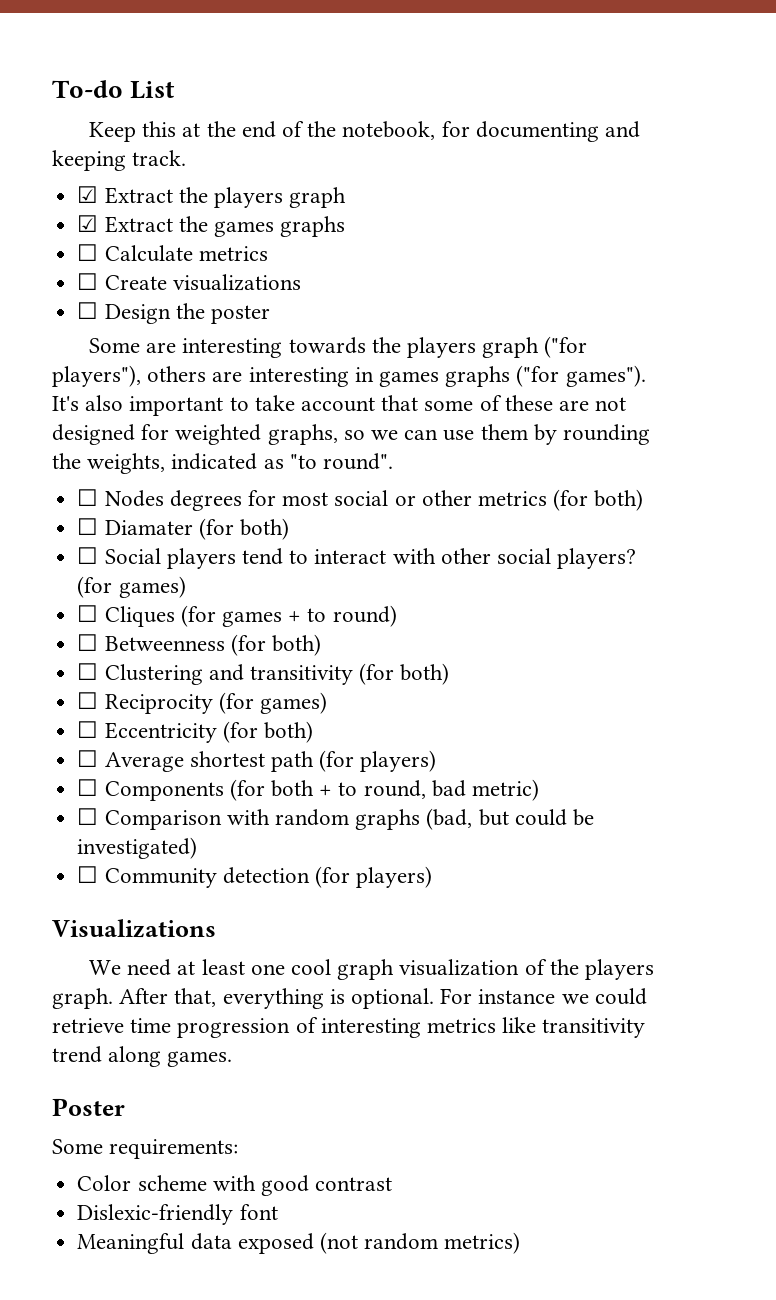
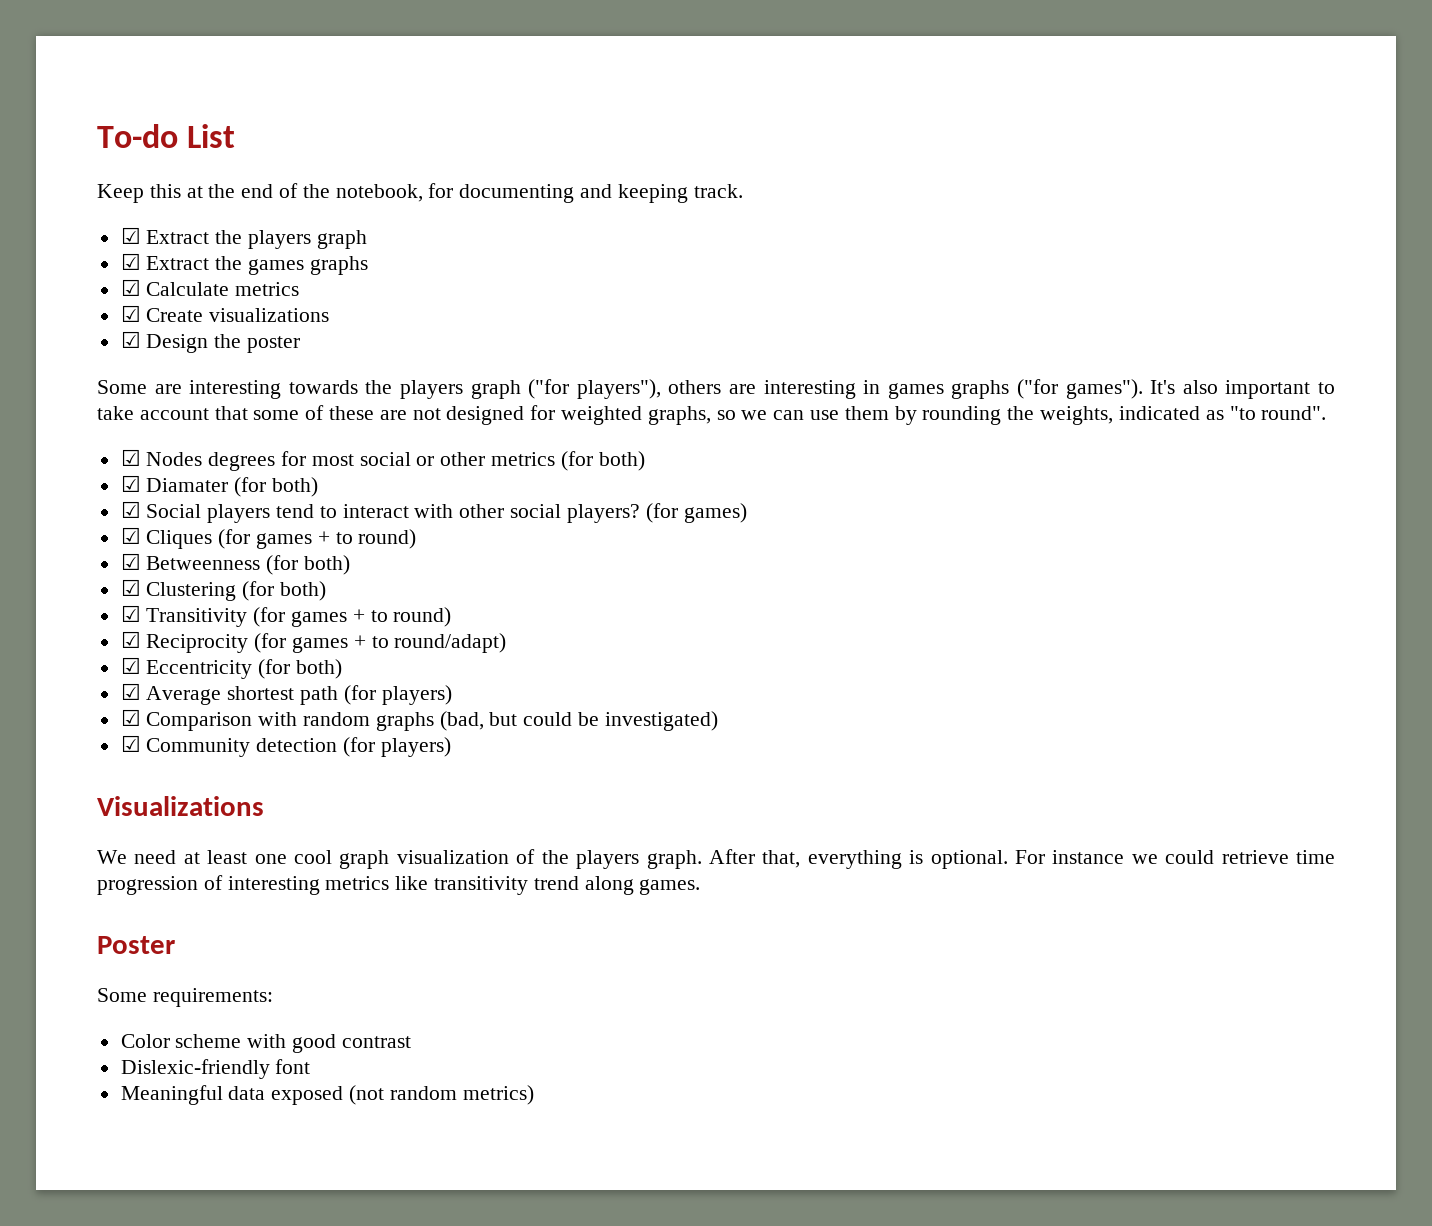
[77,244,99,261] ☐ -> [120,279,141,296] ☑
[77,273,99,290] ☐ -> [120,305,141,322] ☑
[77,302,99,319] ☐ -> [120,331,141,348] ☑
[77,489,99,506] ☐ -> [120,449,141,466] ☑
[77,518,99,535] ☐ -> [120,475,141,492] ☑
[77,547,99,564] ☐ -> [120,501,141,518] ☑
[77,605,99,622] ☐ -> [120,527,141,544] ☑
[77,634,99,651] ☐ -> [120,553,141,570] ☑
[77,663,450,685] [77,692,327,714] [77,721,99,738] ☐ Clustering and transitivity (for both) // ☐ Reciprocity (for games) // ☐ -> [120,579,327,601] [120,605,452,627] [120,631,507,653] [120,657,141,674] ☑ Clustering (for both) // ☑ Transitivity (for games + to round) // ☑ Reciprocity (for games + to round/adapt) // ☑
[77,750,99,767] ☐ -> [120,683,141,700] ☑
[77,779,539,801] [77,808,99,825] ☐ Components (for both + to round, bad metric) // ☐ -> [120,709,141,726] ☑
[77,866,99,883] ☐ -> [120,735,141,752] ☑

